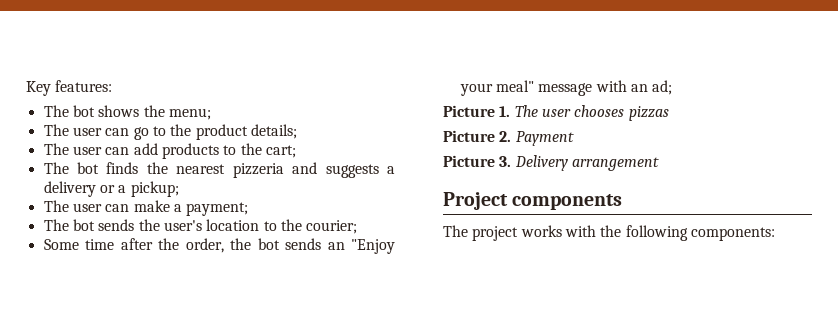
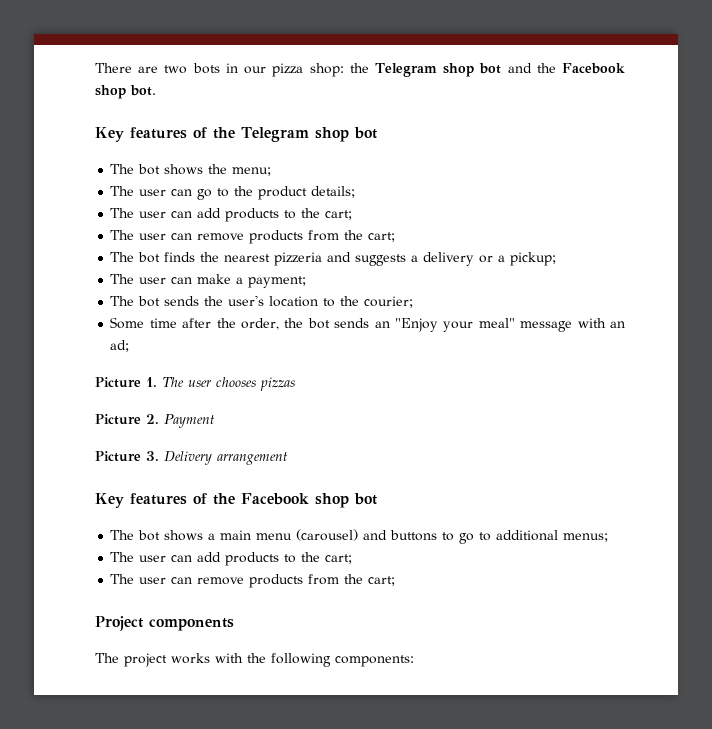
[26,80,113,96] Key features: -> [95,63,625,77] [95,85,156,99] [95,127,377,142] There are two bots in our pizza shop: the Telegram shop bot and the Facebook shop bot. // Key features of the Telegram shop bot
(296, 151) none -> [110,230,396,244] // The user can remove products from the cart;
(659, 164) none -> [95,493,377,508] [110,529,609,544] [110,552,353,566] [110,574,396,588] // Key features of the Facebook shop bot // The bot shows a main menu (carousel) and buttons to go to additional menus; // The user can add products to the cart; // The user can remove products from the cart;

